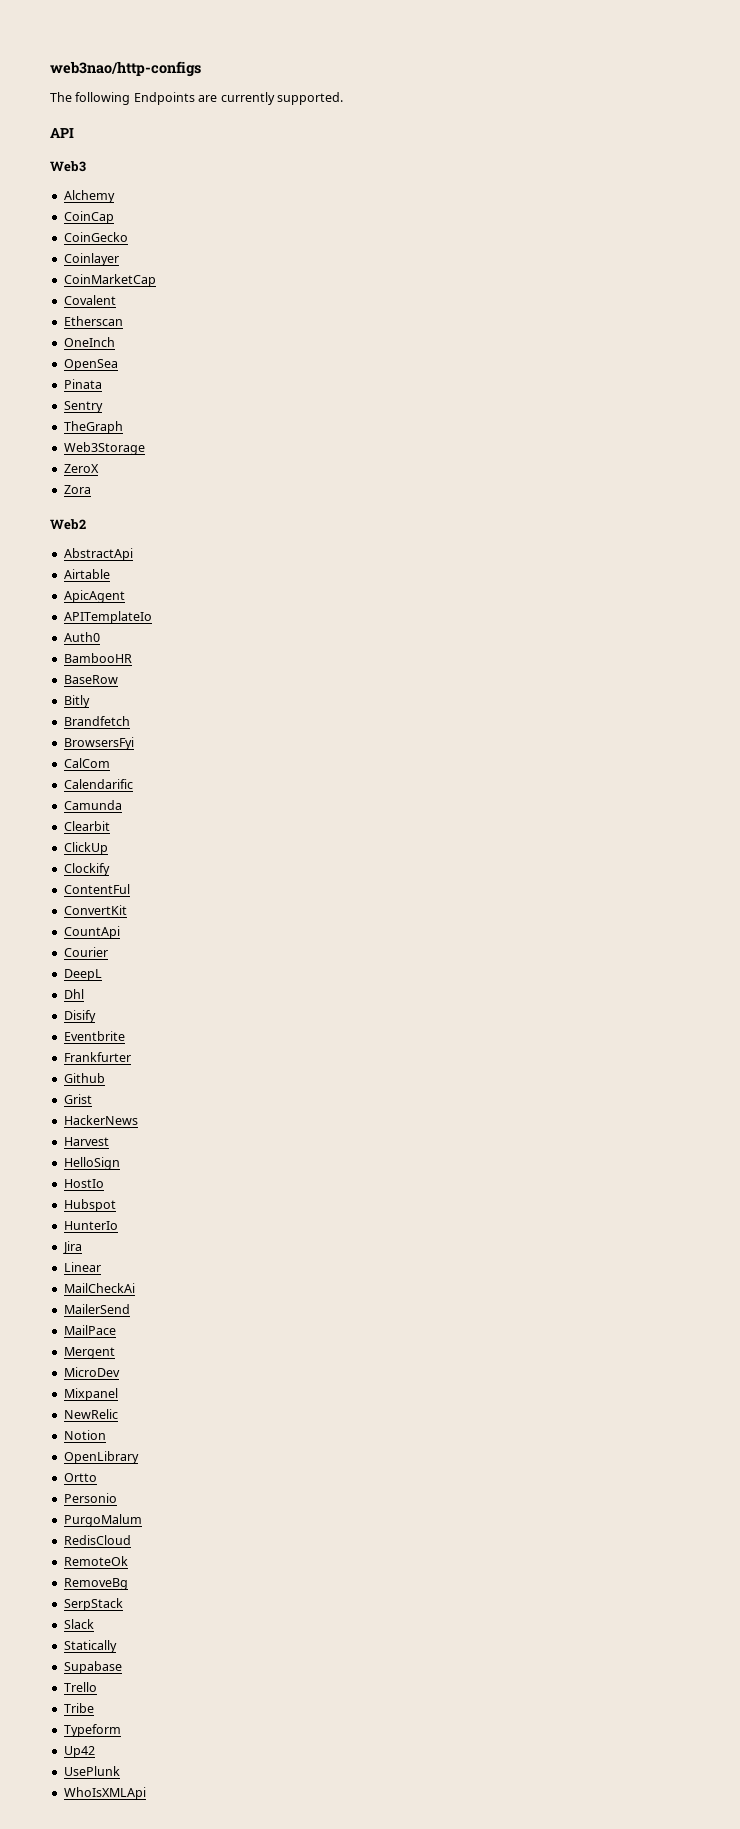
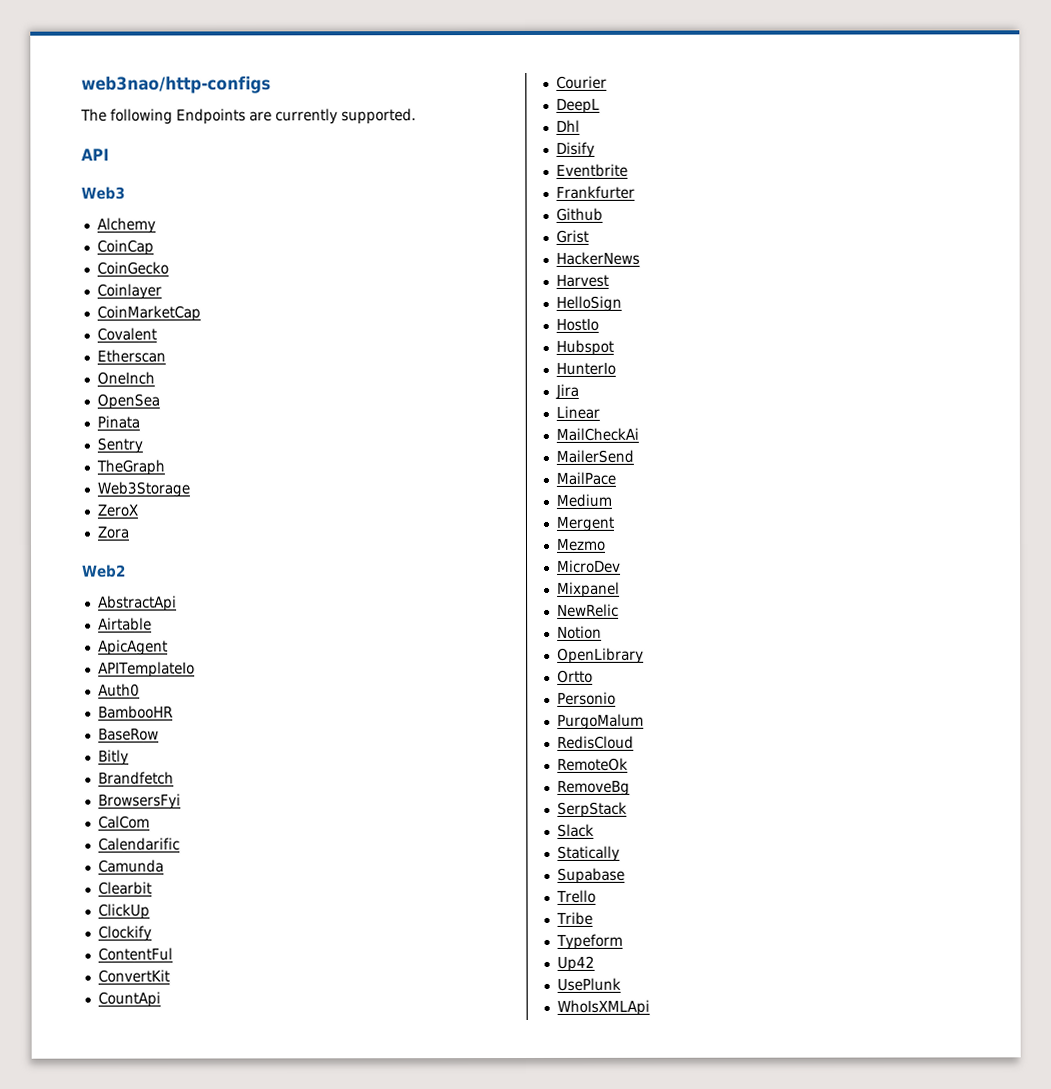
(116, 1330) none -> [555,493,612,507] // Medium
(115, 1353) none -> [555,538,606,551] // Mezmo

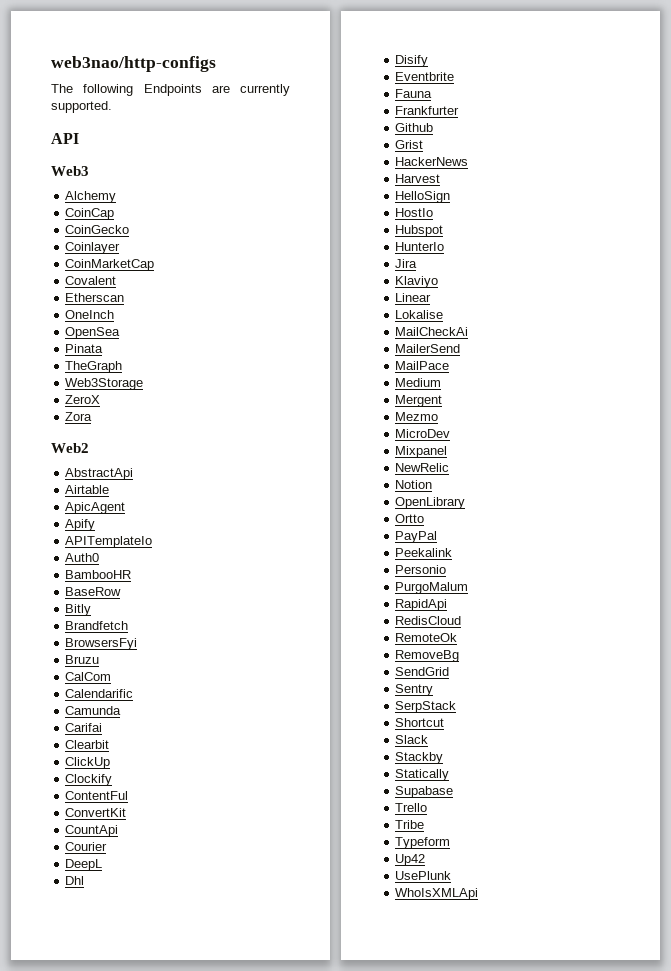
[96,437,143,454] // Sentry -> (104, 348) none
(168, 647) none -> [65,519,96,531] // Apify
(181, 801) none -> [65,655,100,664] // Bruzu
(164, 866) none -> [65,723,103,732] // Carifai
(628, 170) none -> [395,89,433,98] // Fauna
(579, 391) none -> [395,276,439,288] // Klaviyo
(600, 412) none -> [395,310,444,319] // Lokalise
(593, 676) none -> [395,531,438,543] [395,548,453,557] // PayPal // Peekalink
(644, 721) none -> [395,599,448,611] // RapidApi
(630, 788) none -> [395,667,450,676] [395,684,434,696] // SendGrid // Sentry
(627, 809) none -> [395,718,445,727] // Shortcut
(594, 830) none -> [395,752,444,764] // Stackby

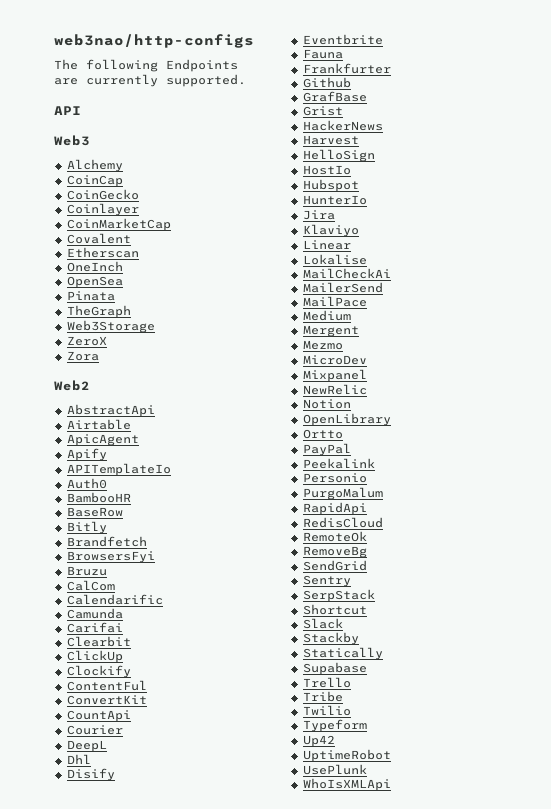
(434, 127) none -> [302,91,367,102] // GrafBase
(425, 824) none -> [302,705,351,716] // Twilio
(426, 860) none -> [302,749,391,762] // UptimeRobot

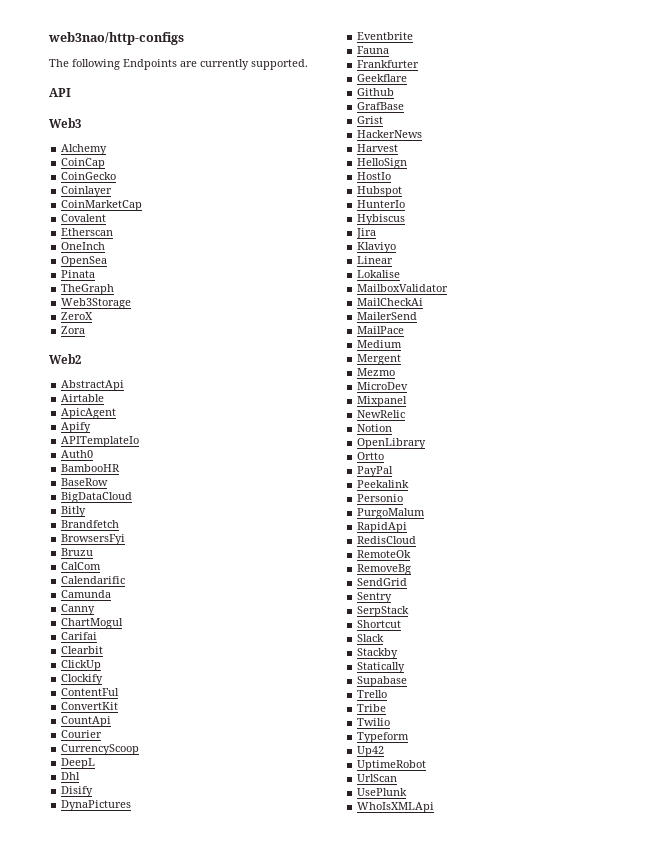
(123, 512) none -> [61,492,133,503] // BigDataCloud
(123, 613) none -> [61,604,96,615] [61,618,124,629] // Canny // ChartMogul
(123, 730) none -> [61,744,140,755] // CurrencyScoop
(115, 774) none -> [61,800,132,811] // DynaPictures
(391, 68) none -> [357,74,408,82] // Geekflare
(367, 200) none -> [357,214,406,225] // Hybiscus
(367, 259) none -> [357,284,449,292] // MailboxValidator
(391, 755) none -> [357,774,398,782] // UrlScan

